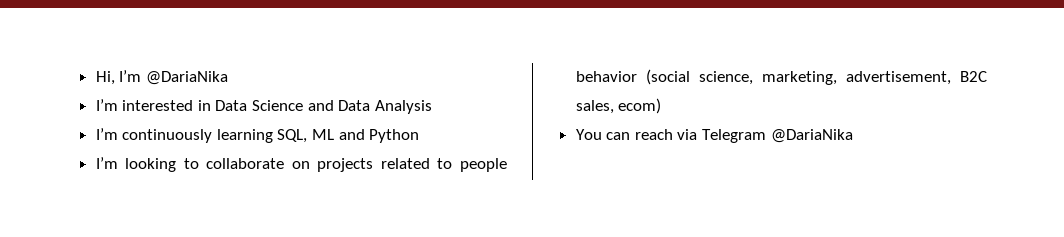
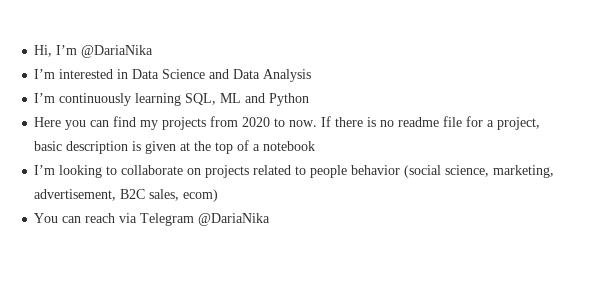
(420, 136) none -> [34,116,541,130] [34,140,316,154] // Here you can find my projects from 2020 to now. If there is no readme file for a project, basic description is given at the top of a notebook

